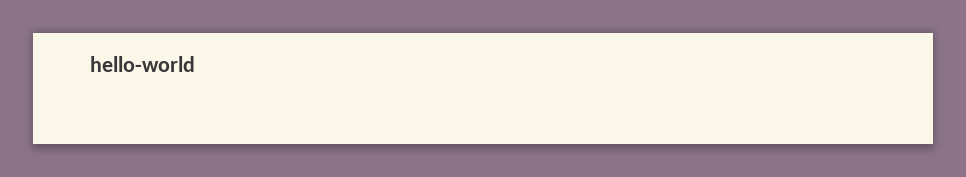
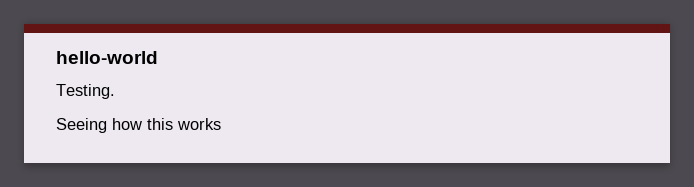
(195, 64) none -> [56,84,115,99] [56,118,221,133] // Testing. // Seeing how this works

